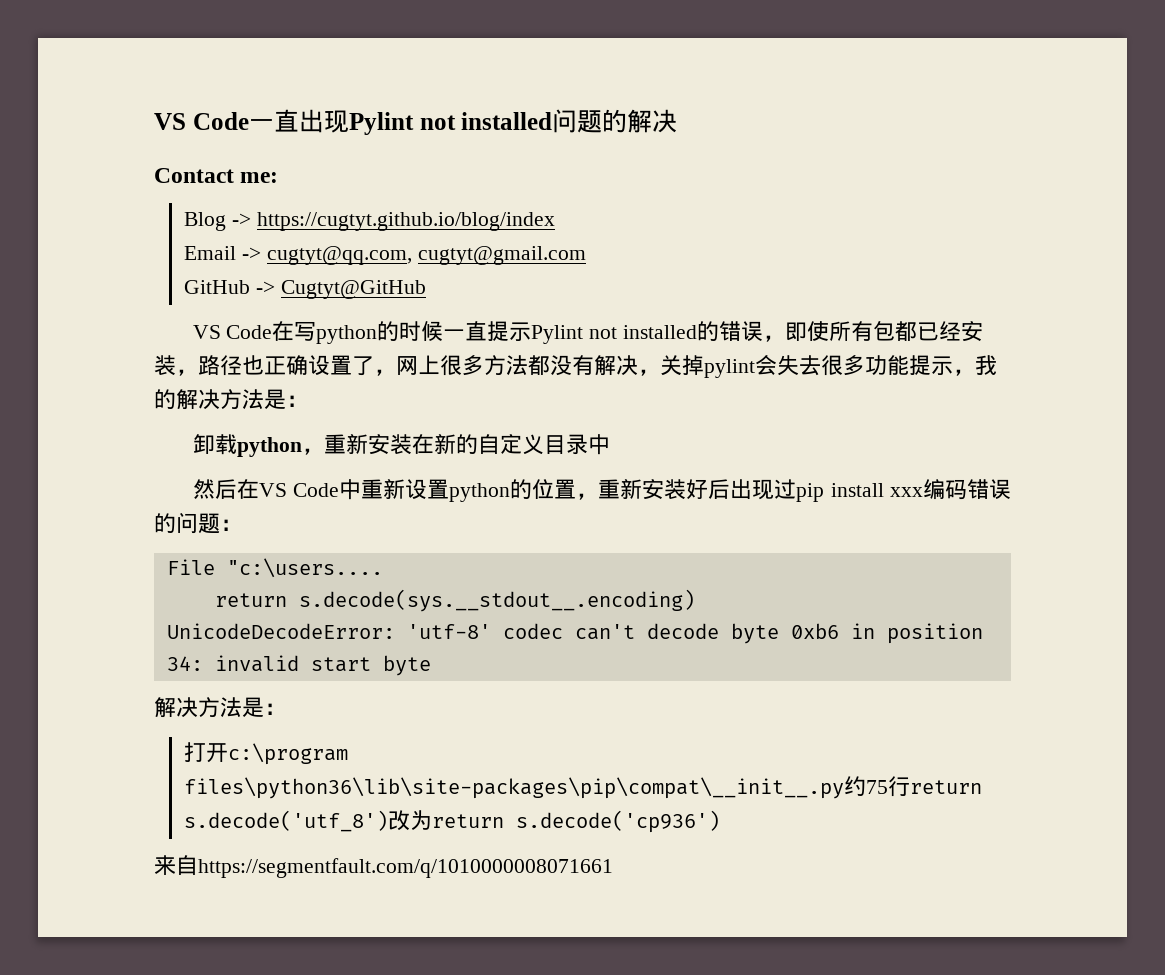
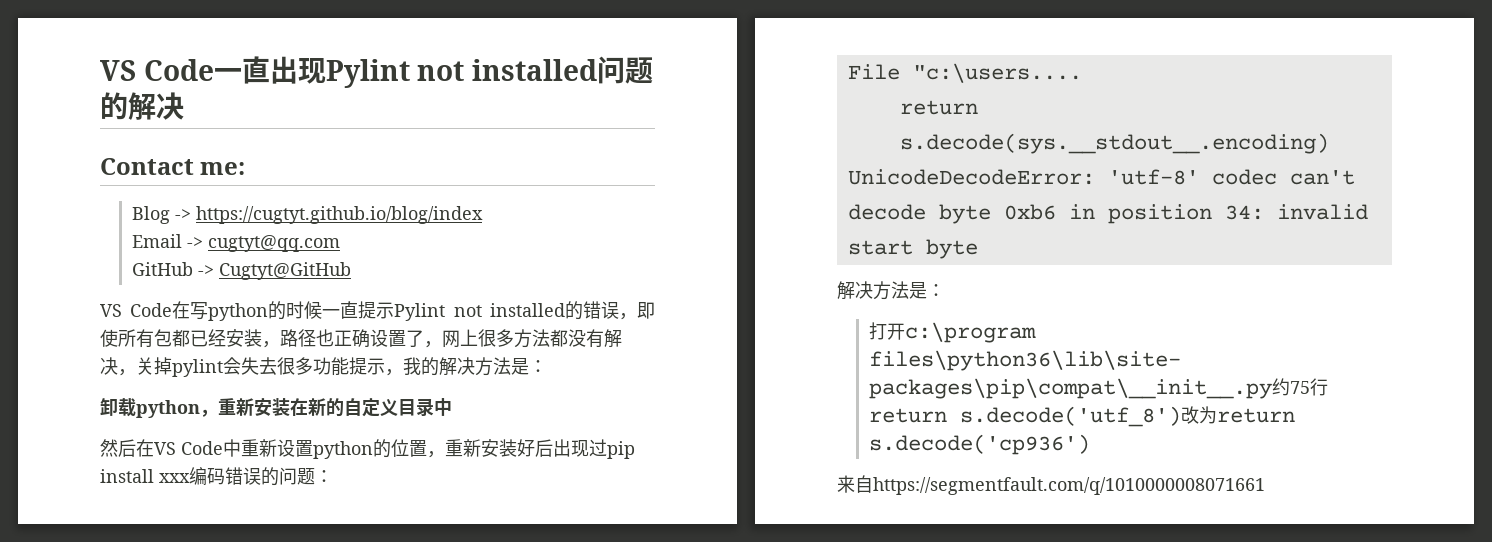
[266,246,586,265] cugtyt@qq.com, cugtyt@gmail.com -> [207,235,340,252] cugtyt@qq.com

